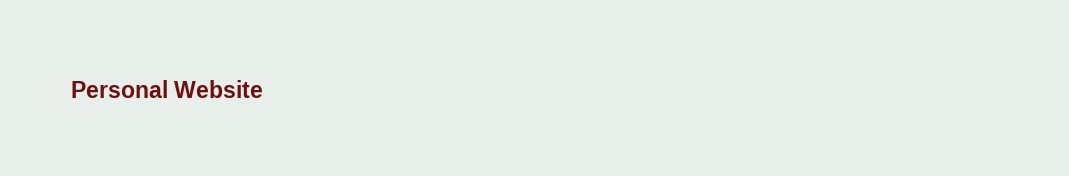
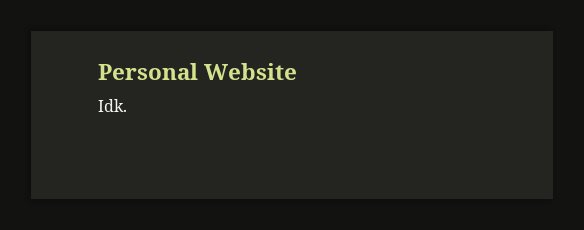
(264, 89) none -> [98,99,127,112] // Idk.

